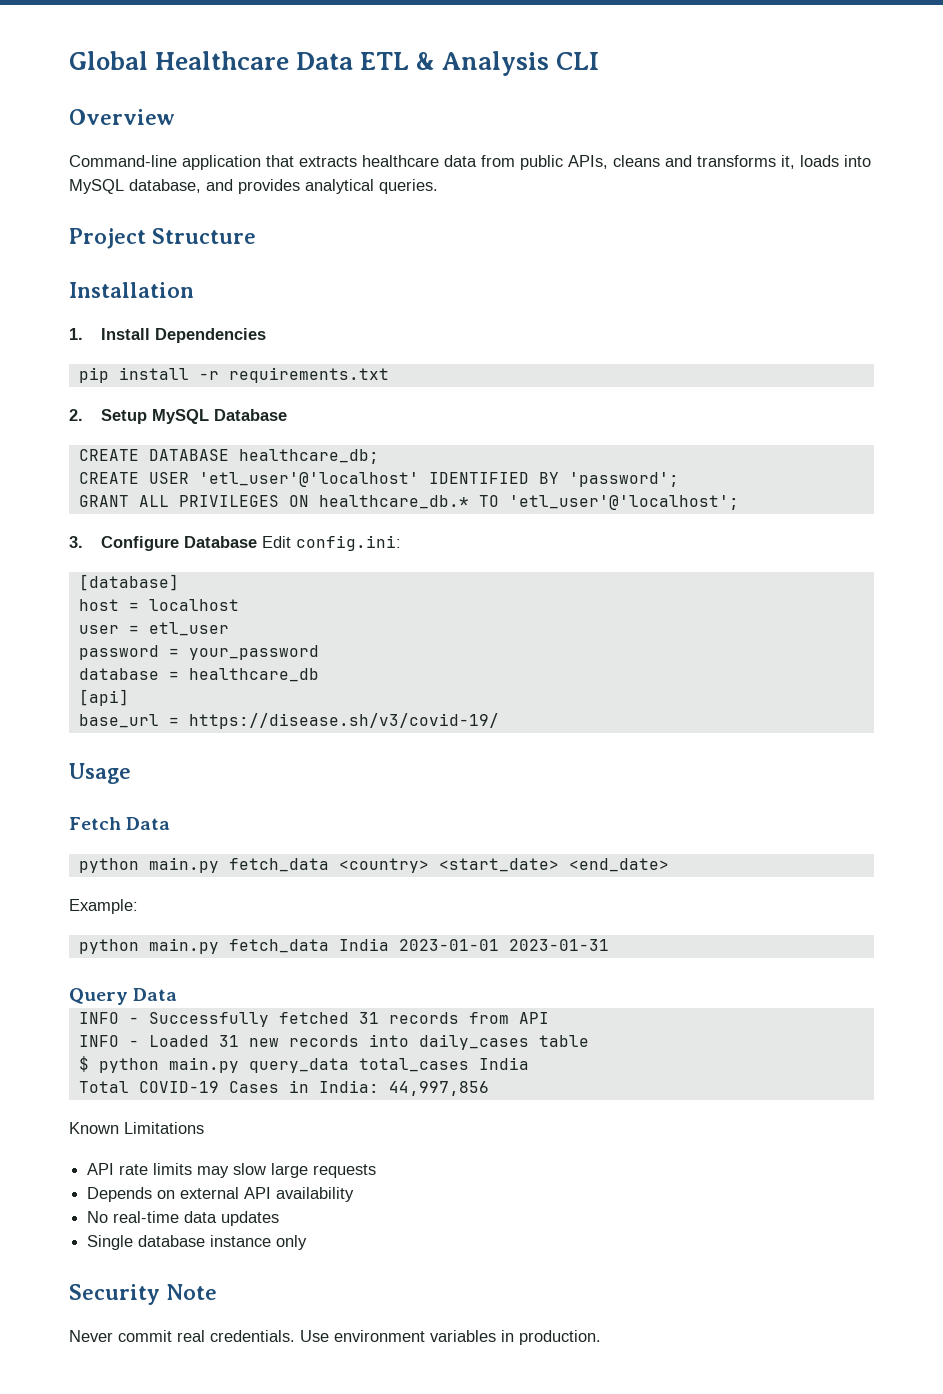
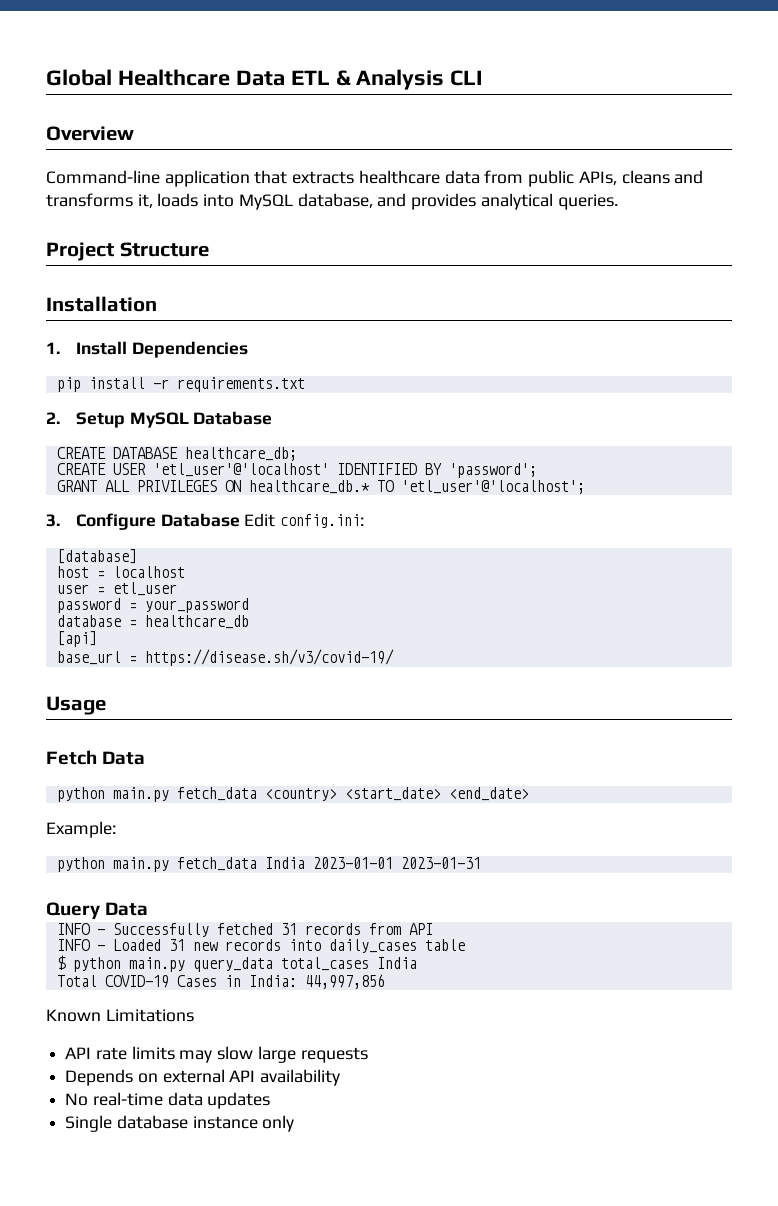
[69,1284,217,1305] [69,1330,601,1345] // Security Note // Never commit real credentials. Use environment variables in production. -> (295, 1123) none

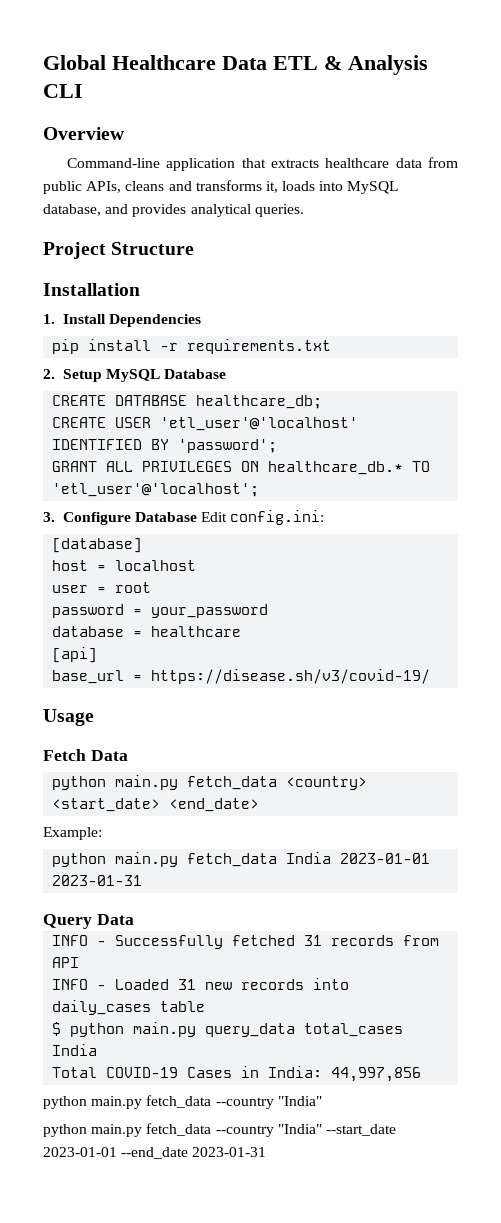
[112,582,177,596] etl_user -> [115,582,152,593] root
[144,615,249,629] healthcare_db -> [151,626,242,637] healthcare
[46,1009,194,1022] [65,1046,368,1063] [65,1069,341,1086] [65,1092,271,1109] [65,1115,295,1132] Known Limitations // API rate limits may slow large requests // Depends on external API availability // No real-time data updates // Single database instance only -> [43,1095,322,1109] [43,1123,396,1137] [43,1147,267,1159] python main.py fetch_data --country "India" // python main.py fetch_data --country "India" --start_date 2023-01-01 --end_date 2023-01-31

